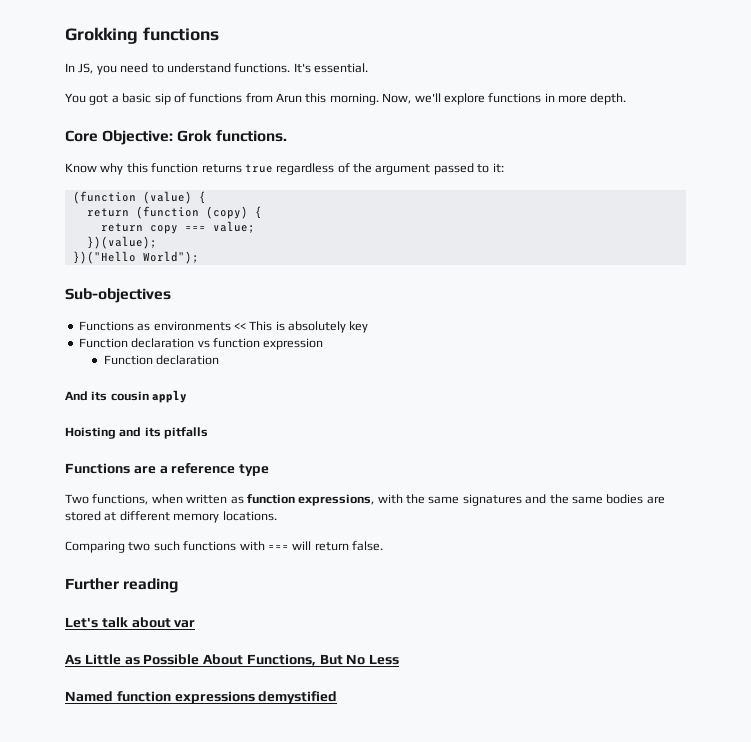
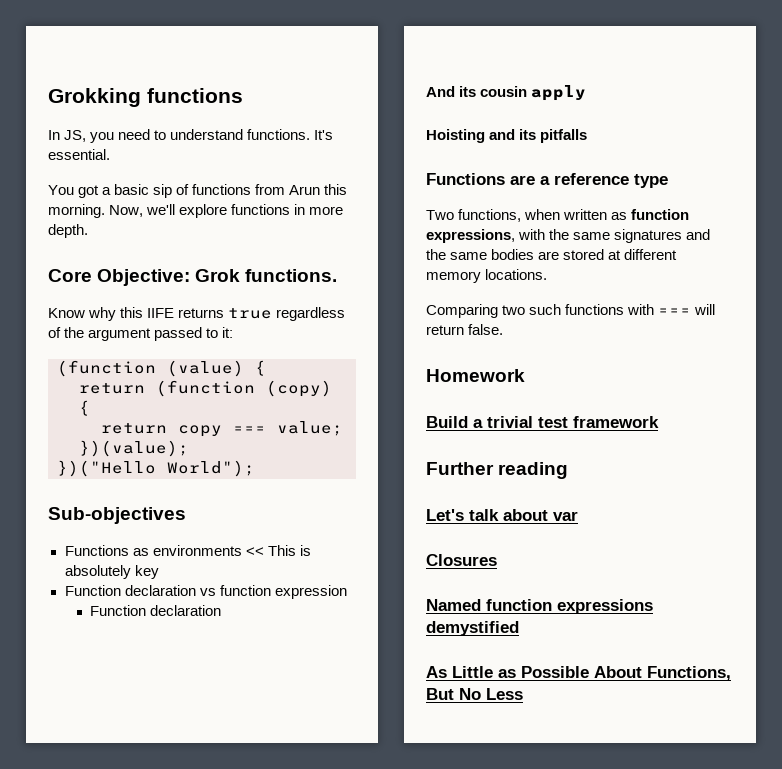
[151,163,199,173] function -> [147,308,175,318] IIFE
(383, 546) none -> [426,369,525,382] [426,416,659,428] // Homework // Build a trivial test framework
(196, 624) none -> [426,554,497,566] [426,599,653,614] [426,621,519,636] // Closures // Named function expressions demystified
[65,691,338,704] // Named function expressions demystified -> (523, 694) none

